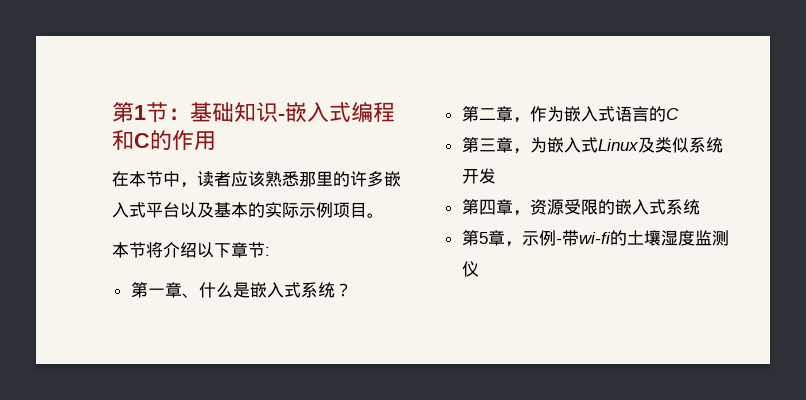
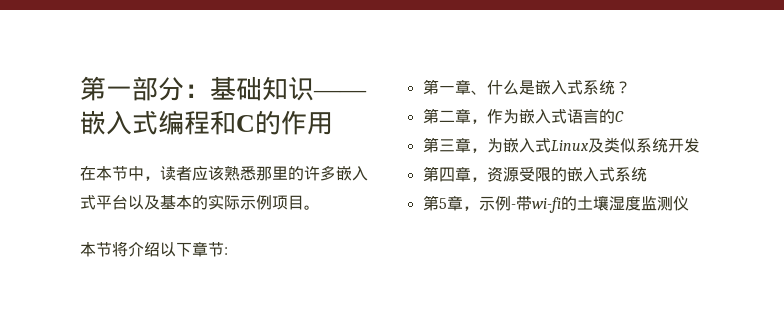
[112,102,168,123] 第1节 -> [80,76,184,101] 第一部分
[278,113,285,120] - -> [313,90,367,98] ——

